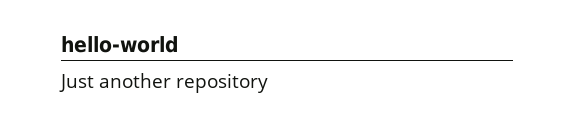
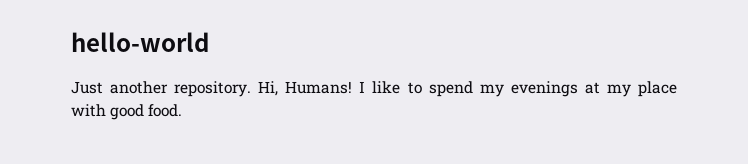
[176,73,268,93] repository -> [174,81,678,97] [71,104,183,120] repository. Hi, Humans! I like to spend my evenings at my place with good food.

